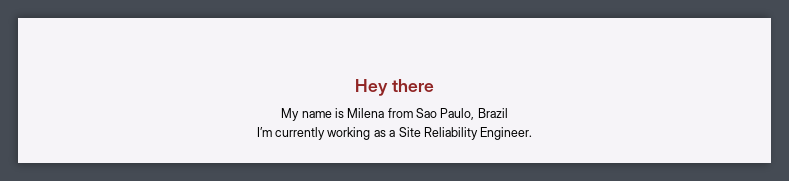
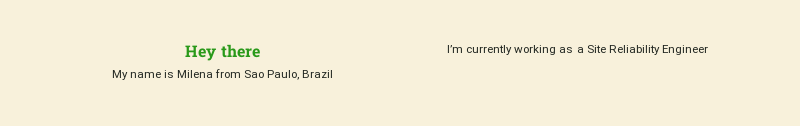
[480,127,533,140] Engineer. -> [661,45,708,55] Engineer

